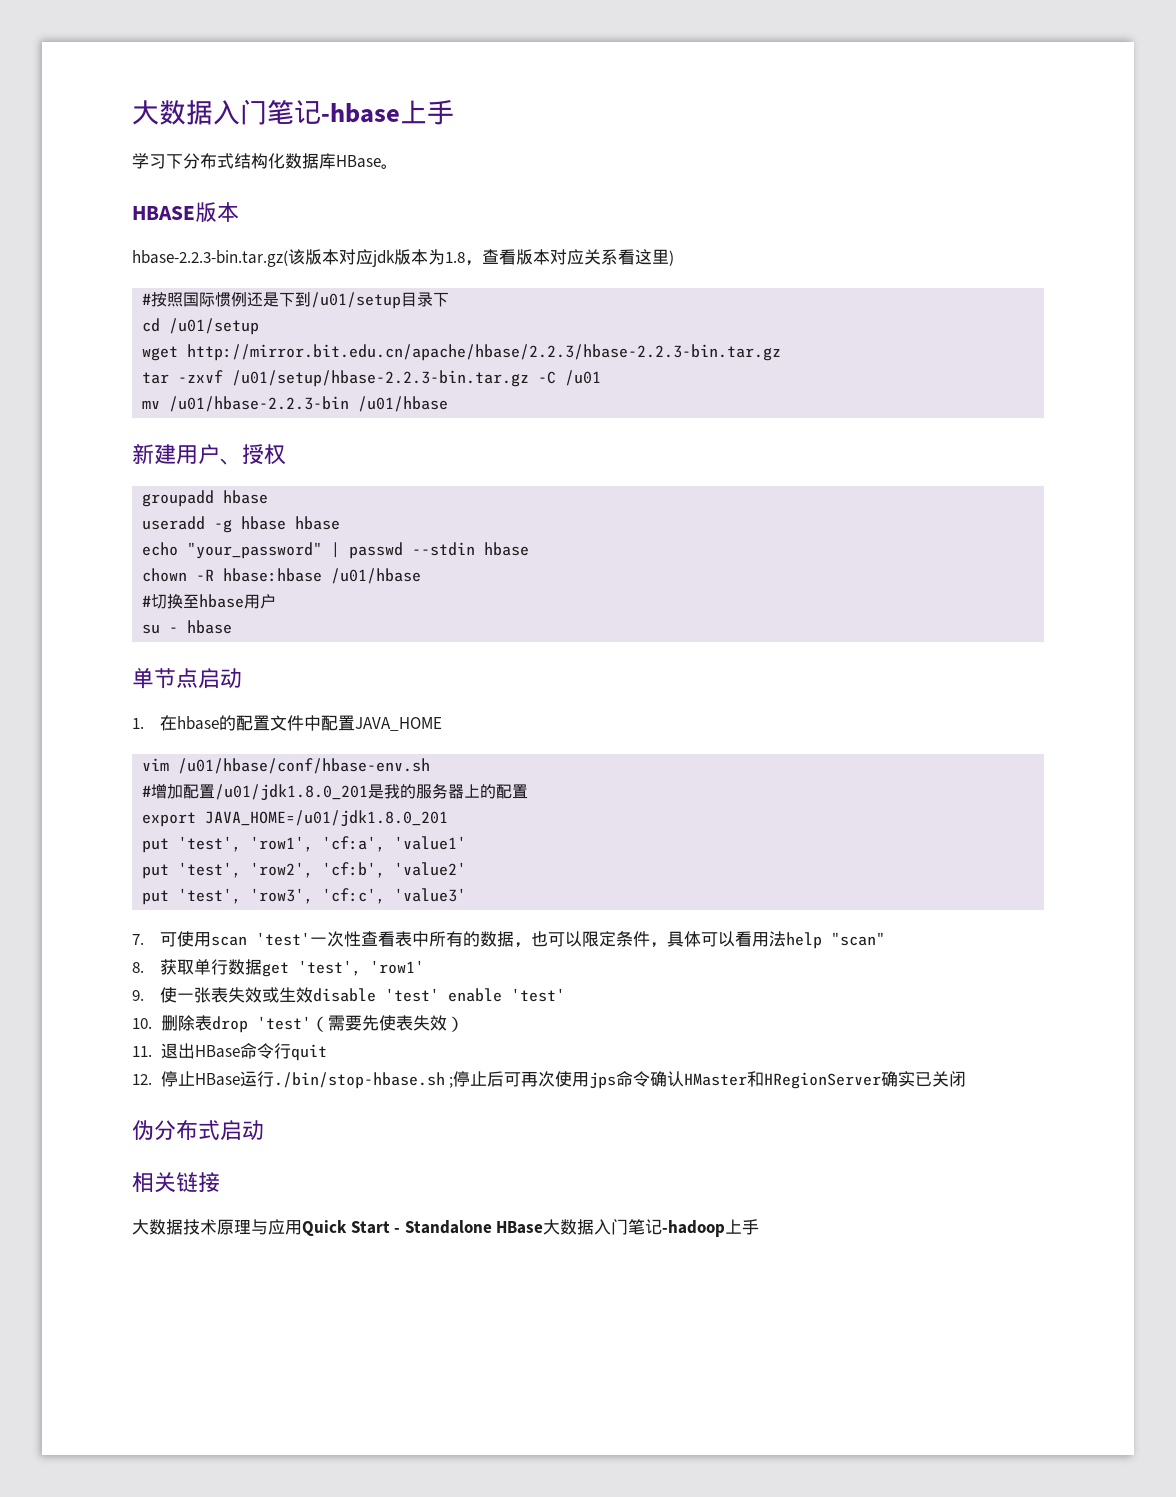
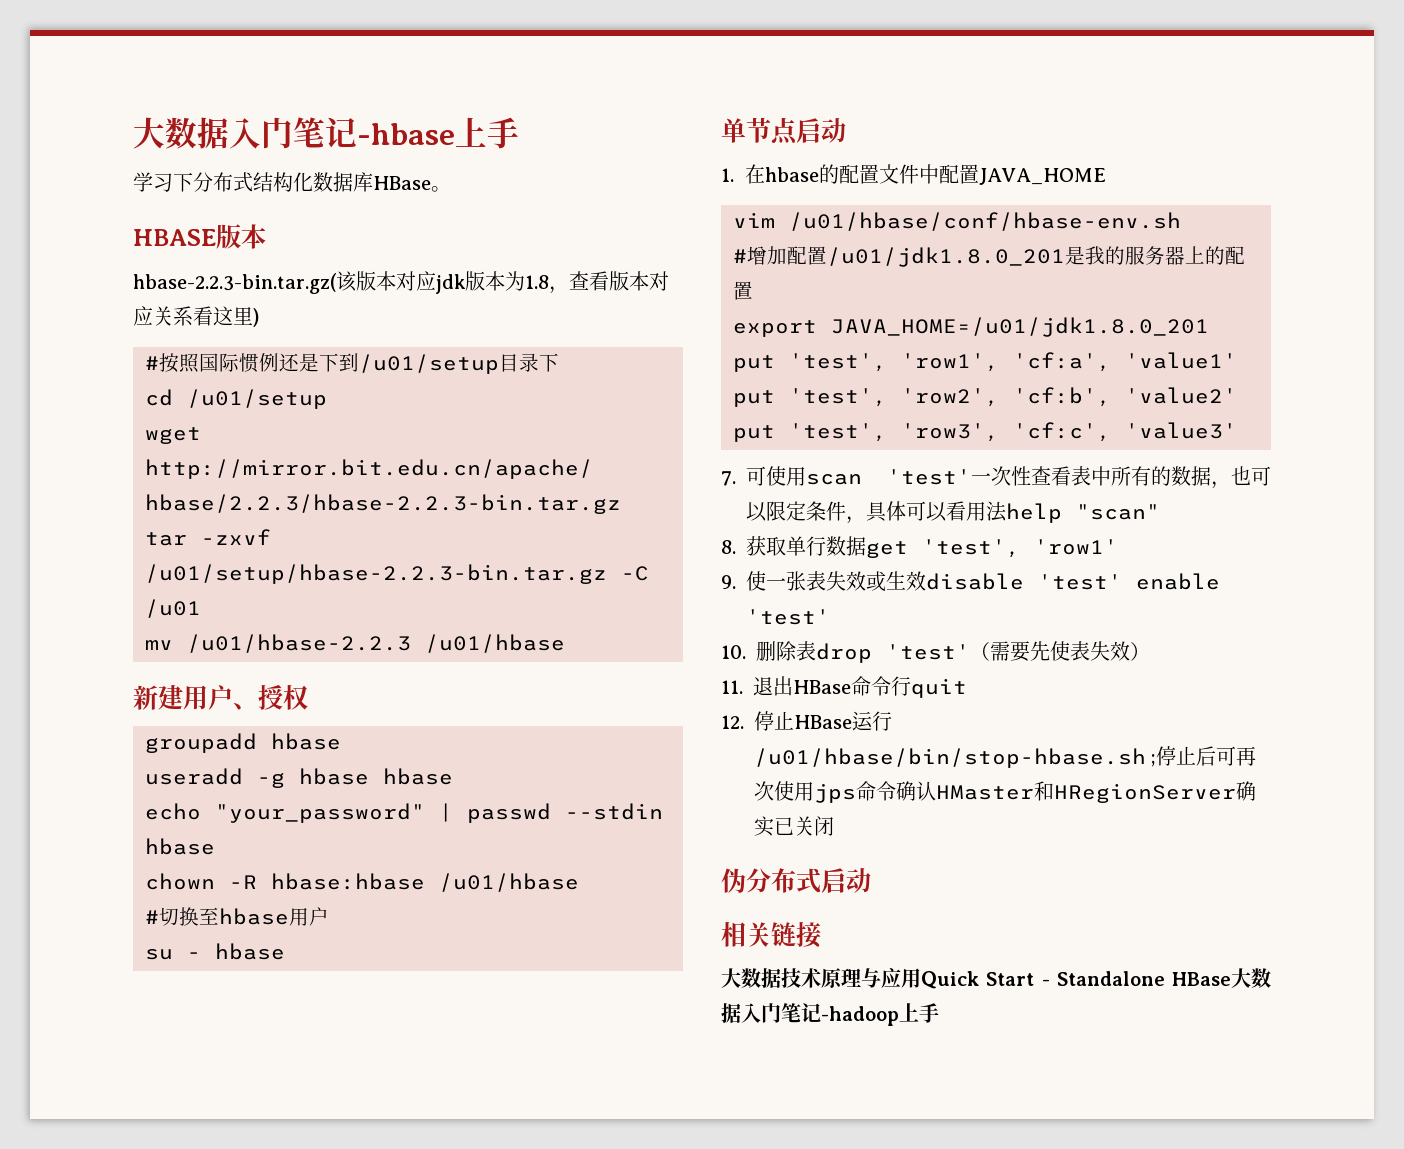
[169,396,350,412] /u01/hbase-2.2.3-bin -> [187,634,411,653] /u01/hbase-2.2.3
[273,1072,445,1089] ./bin/stop-hbase.sh -> [754,748,1146,768] /u01/hbase/bin/stop-hbase.sh

